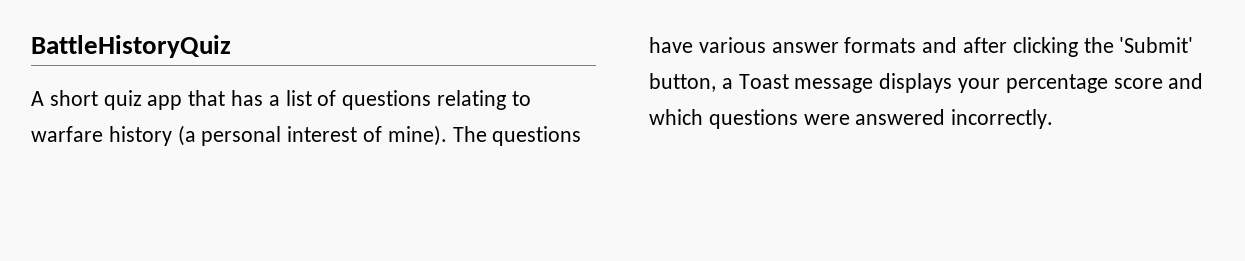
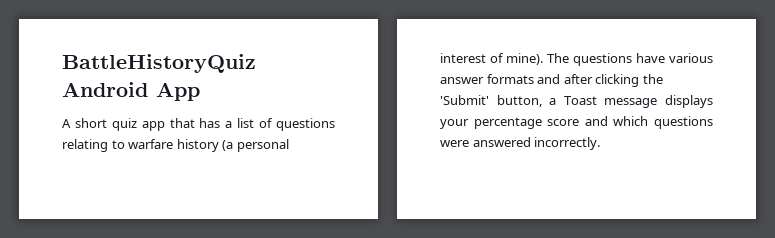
(231, 46) none -> [62,82,200,101] Android App

